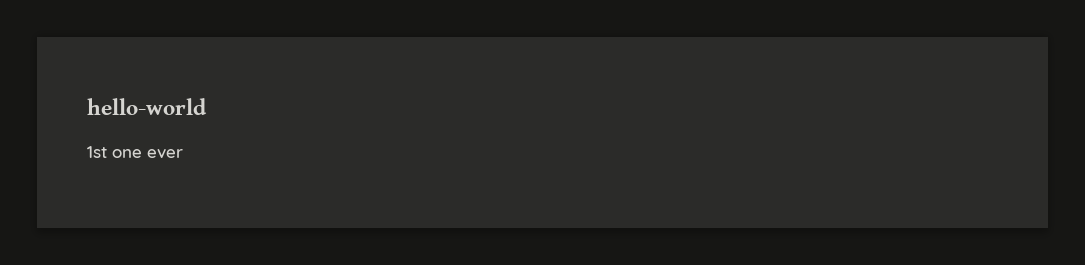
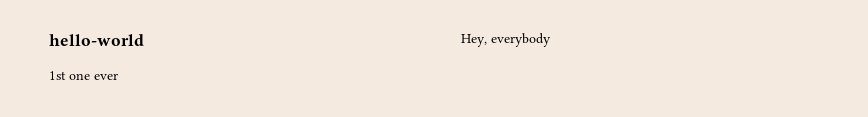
(183, 154) none -> [461,33,551,47] // Hey, everybody

